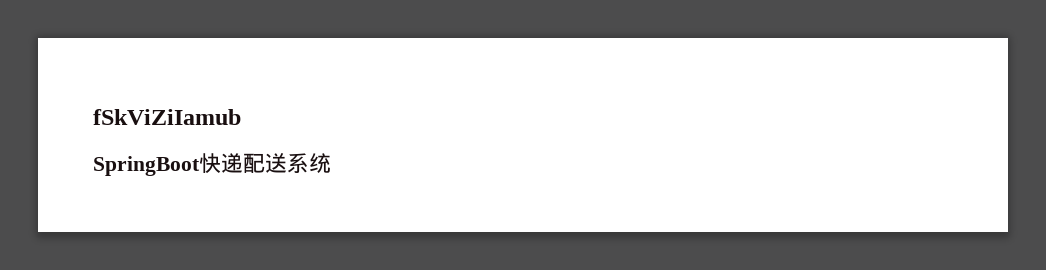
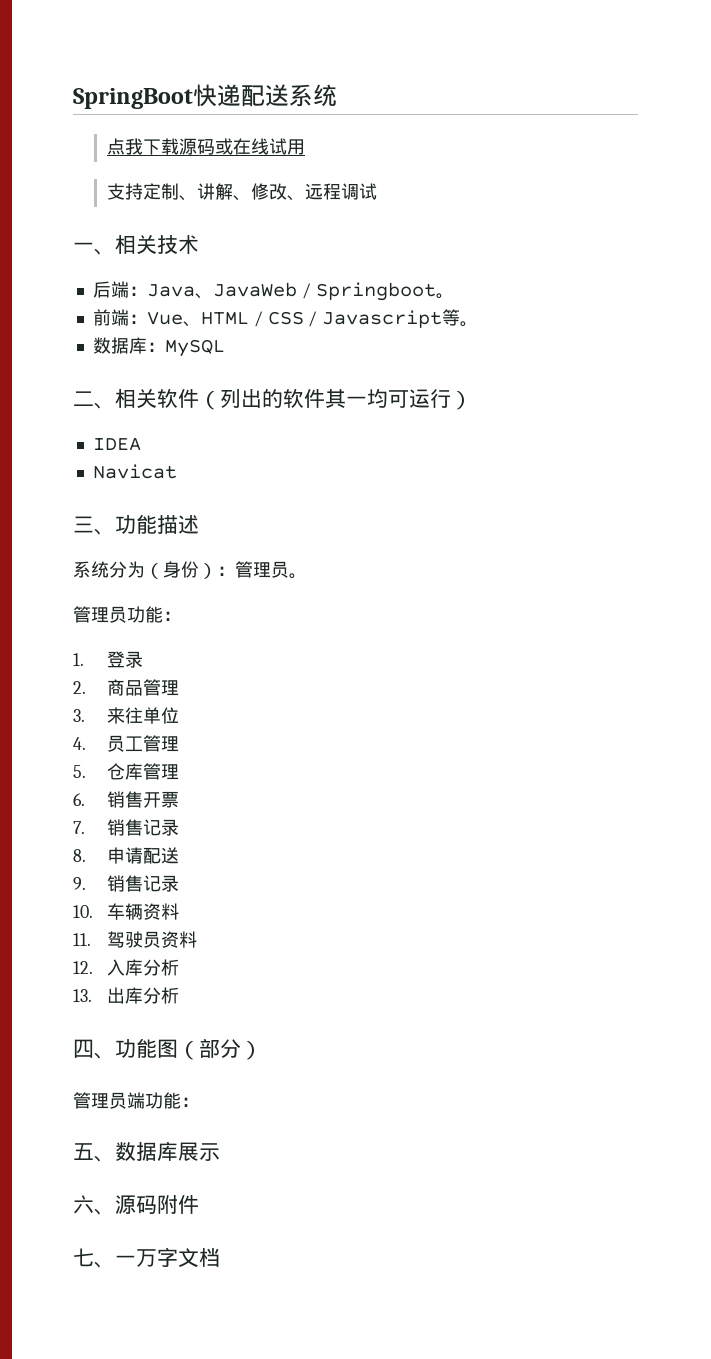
[93,109,241,125] fSkViZiIamub // -> (73, 98) none
(331, 163) none -> [106,138,305,155] [106,183,377,201] [73,234,199,255] [92,281,454,301] [92,309,479,328] [92,337,225,357] [73,388,472,410] [92,437,141,451] [92,464,177,479] [73,514,199,535] [73,561,307,579] [73,606,181,623] [73,651,143,668] [73,679,179,696] [73,707,179,724] [73,735,179,752] [73,763,179,780] [73,791,179,808] [73,819,179,836] [73,847,179,864] [73,875,179,892] [73,903,179,920] [73,931,197,948] [73,959,179,976] [73,987,179,1004] [73,1038,262,1060] [73,1092,199,1109] [73,1141,220,1162] [73,1194,199,1215] [73,1247,220,1268] // 点我下载源码或在线试用 // 支持定制、讲解、修改、远程调试 // 一、相关技术 // 后端：Java、JavaWeb / Springboot。 // 前端：Vue、HTML / CSS / Javascript等。 // 数据库：MySQL // 二、相关软件（列出的软件其一均可运行） // IDEA // Navicat // 三、功能描述 // 系统分为（身份）：管理员。 // 管理员功能： // 1.登录 // 2.商品管理 // 3.来往单位 // 4.员工管理 // 5.仓库管理 // 6.销售开票 // 7.销售记录 // 8.申请配送 // 9.销售记录 // 10.车辆资料 // 11.驾驶员资料 // 12.入库分析 // 13.出库分析 // 四、功能图（部分） // 管理员端功能： // 五、数据库展示 // 六、源码附件 // 七、一万字文档

